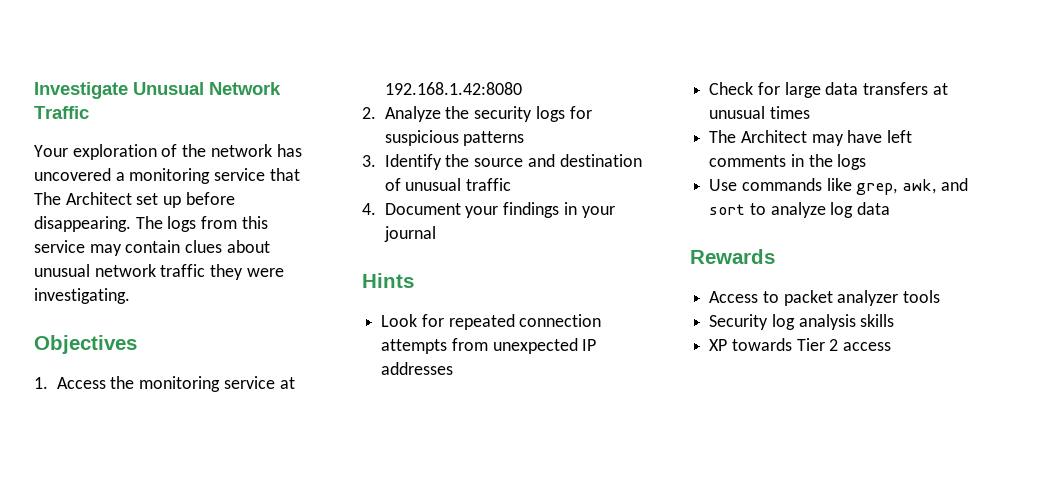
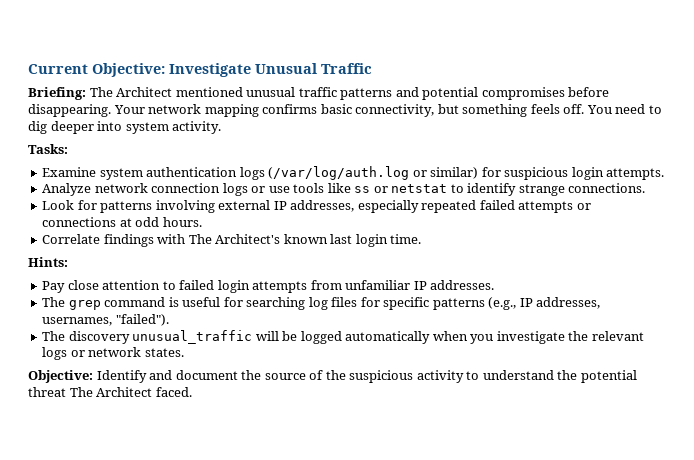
(34, 90) none -> [28,63,165,77] Current Objective:
[209,82,281,95] Network -> (317, 68) none
[34,144,302,160] [34,168,300,184] [34,192,235,208] [34,216,268,232] [34,240,270,256] [34,264,284,280] [34,288,130,304] [34,335,137,354] [34,376,295,392] [384,82,522,95] [362,106,592,122] [384,130,525,146] [362,154,642,170] [384,178,512,191] [362,202,615,218] [383,226,436,242] [362,273,414,288] [381,314,602,330] [381,338,597,354] [381,362,454,375] [709,82,948,98] [709,106,810,119] [709,130,913,146] [709,154,867,170] [709,178,968,195] [709,202,891,218] [690,249,775,264] [709,290,941,306] [709,314,895,330] [709,338,892,351] Your exploration of the network has uncovered a monitoring service that The Architect set up before disappearing. The logs from this service may contain clues about unusual network traffic they were investigating. // Objectives // 1. Access the monitoring service at 192.168.1.42:8080 // 2. Analyze the security logs for suspicious patterns // 3. Identify the source and destination of unusual traffic // 4. Document your findings in your journal // Hints // Look for repeated connection attempts from unexpected IP addresses // Check for large data transfers at unusual times // The Architect may have left comments in the logs // Use commands like grep, awk, and sort to analyze log data // Rewards // Access to packet analyzer tools // Security log analysis skills // XP towards Tier 2 access -> [28,87,610,100] [28,104,662,117] [28,121,222,134] [28,144,68,154] [42,166,665,180] [42,183,646,196] [42,200,591,213] [42,217,202,227] [42,234,422,247] [28,257,68,267] [42,280,495,293] [42,297,601,310] [42,314,169,326] [42,330,644,344] [42,347,184,360] [28,370,637,383] [28,387,192,397] Briefing: The Architect mentioned unusual traffic patterns and potential compromises before disappearing. Your network mapping confirms basic connectivity, but something feels off. You need to dig deeper into system activity. // Tasks: // Examine system authentication logs (/var/log/auth.log or similar) for suspicious login attempts. // Analyze network connection logs or use tools like ss or netstat to identify strange connections. // Look for patterns involving external IP addresses, especially repeated failed attempts or connections at odd hours. // Correlate findings with The Architect's known last login time. // Hints: // Pay close attention to failed login attempts from unfamiliar IP addresses. // The grep command is useful for searching log files for specific patterns (e.g., IP addresses, usernames, "failed"). // The discovery unusual_traffic will be logged automatically when you investigate the relevant logs or network states. // Objective: Identify and document the source of the suspicious activity to understand the potential threat The Architect faced.

